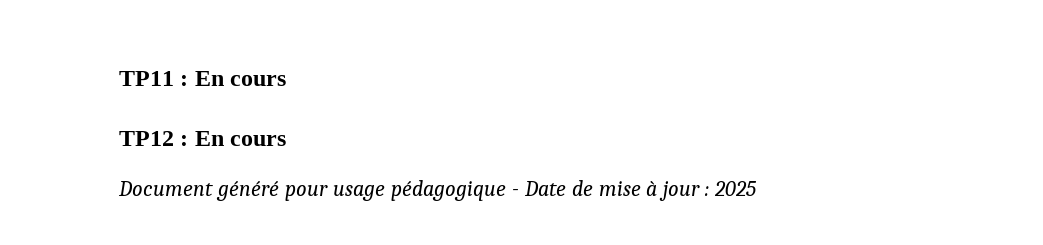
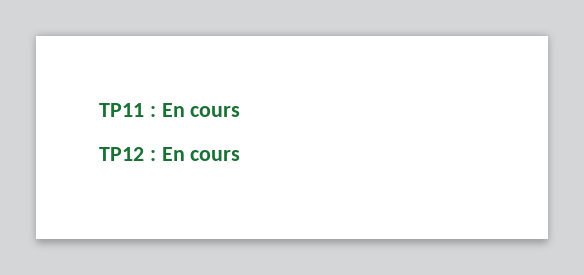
[118,180,758,201] // Document généré pour usage pédagogique - Date de mise à jour : 2025 -> (241, 155) none

